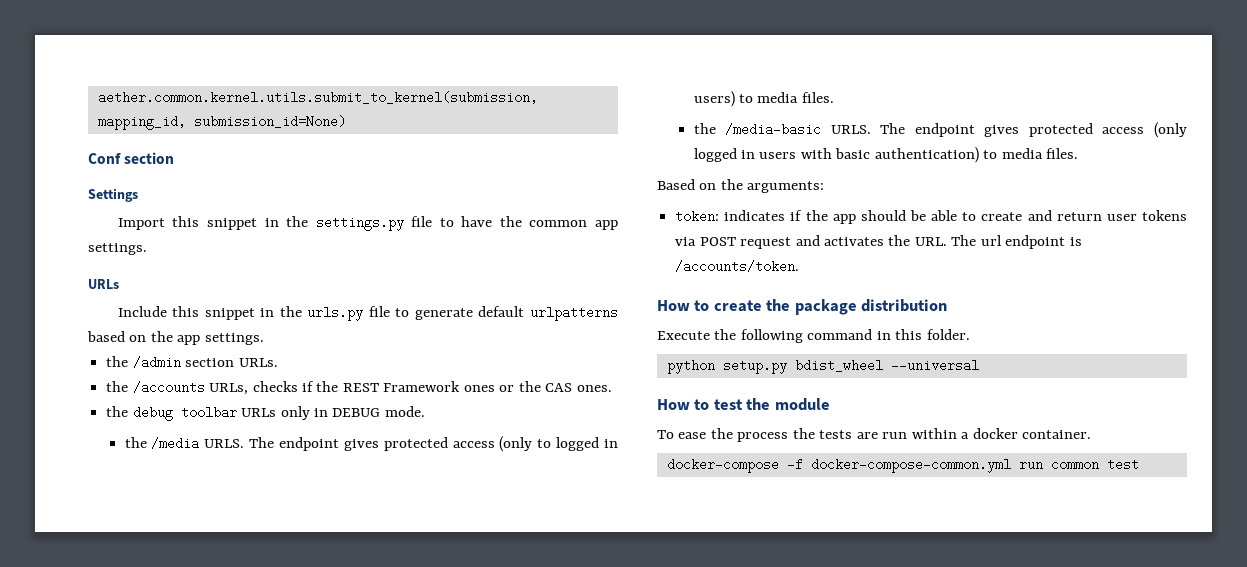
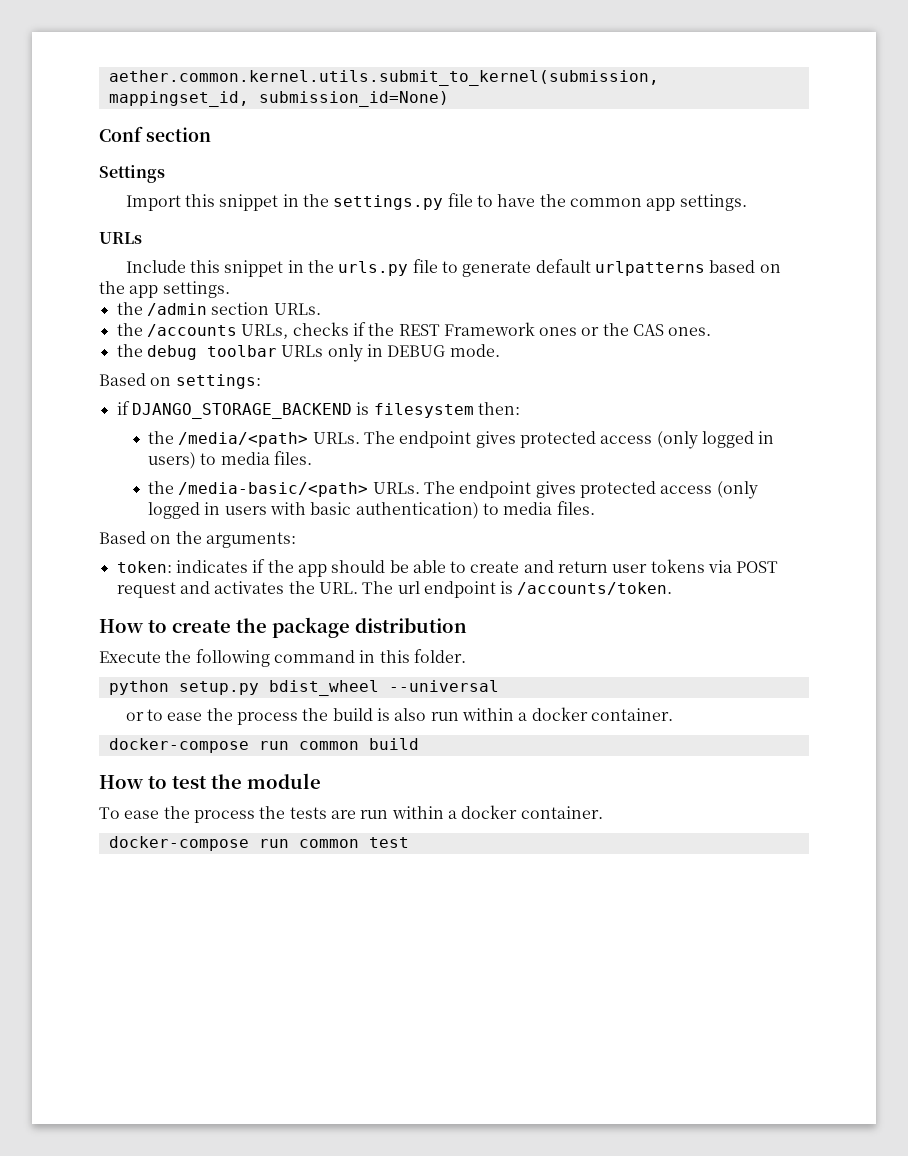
[97,115,186,130] mapping_id, -> [108,91,249,107] mappingset_id,
[124,436,552,452] // the /media URLS. The endpoint gives protected access (only to -> [99,373,261,389] [116,401,520,419] [148,431,698,449] // Based on settings: // if DJANGO_STORAGE_BACKEND is filesystem then: // the /media/<path> URLs. The endpoint gives protected access (only
[725,123,871,136] /media-basic URLS. -> [178,482,420,497] /media-basic/<path> URLs.
(979, 365) none -> [125,707,673,725] [108,738,419,753] // or to ease the process the build is also run within a docker container. // docker-compose run common build
[786,458,1011,473] -f docker-compose-common.yml -> (249, 843) none

